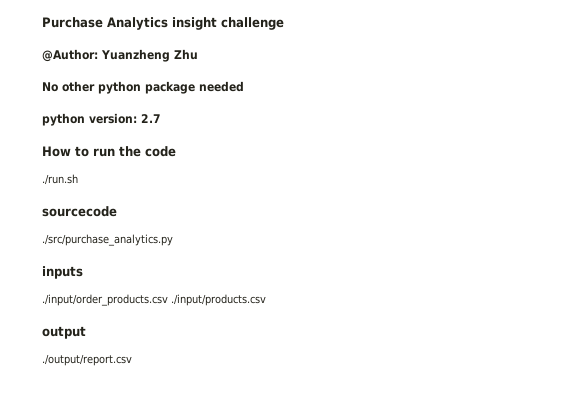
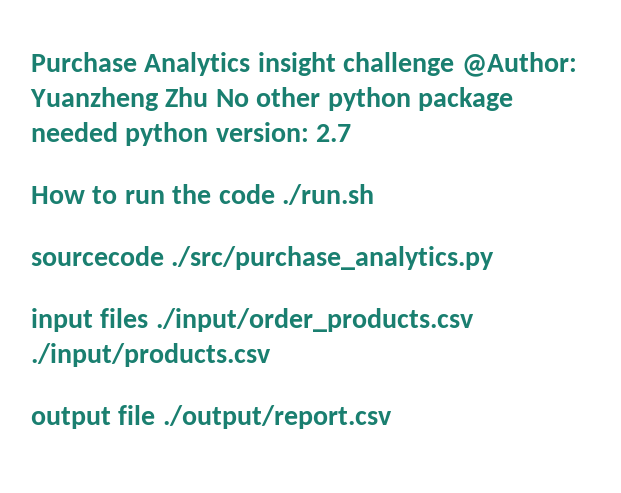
(284, 23) // -> (455, 64) none
(198, 54) // -> (209, 97) none
(244, 86) // -> (118, 132) none
(176, 151) // -> (275, 194) none
(117, 211) // -> (164, 256) none
[42,266,83,279] inputs // -> [31,308,149,332] input files
(86, 332) // -> [118,405,156,425] file

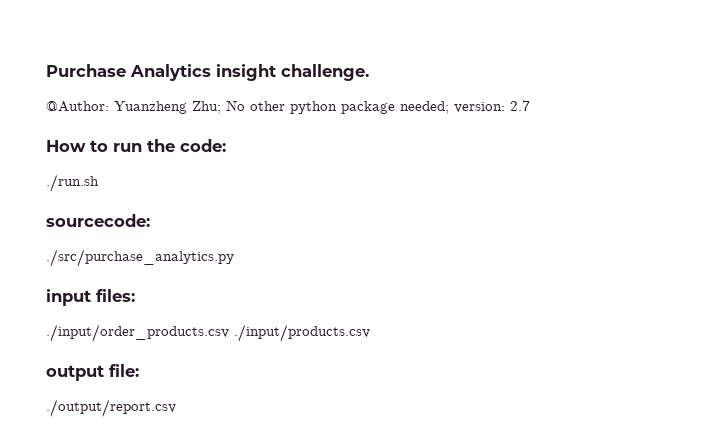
[343,52,455,76] challenge -> [281,64,369,81] challenge. //
[165,87,209,107] Zhu -> [192,101,221,114] Zhu;
[31,122,209,146] needed python -> [400,101,449,114] needed;
[218,184,275,204] code -> [180,139,226,152] code: //
[31,246,164,266] sourcecode -> [46,214,150,227] sourcecode: //
[100,308,149,328] files -> [96,289,135,302] files: //
[118,405,156,425] file -> [109,364,139,377] file: //

